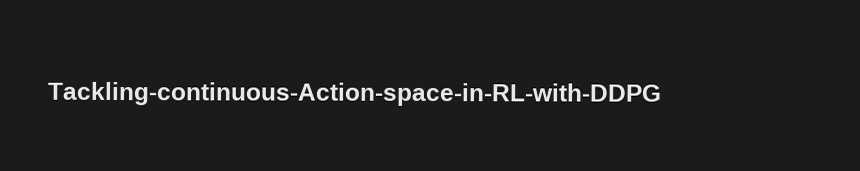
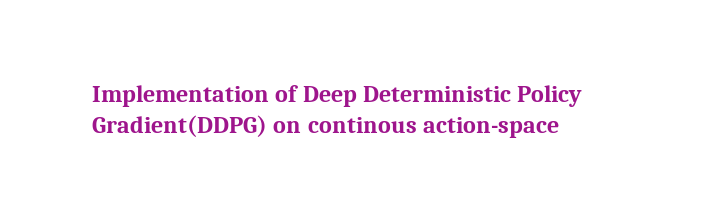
[47,81,662,107] Tackling-continuous-Action-space-in-RL-with-DDPG -> [92,85,583,107] [92,115,560,138] Implementation of Deep Deterministic Policy Gradient(DDPG) on continous action-space

